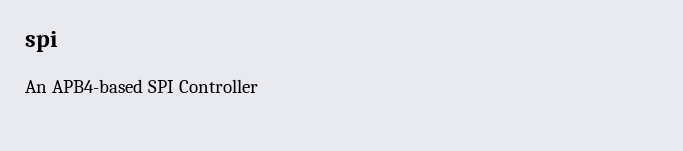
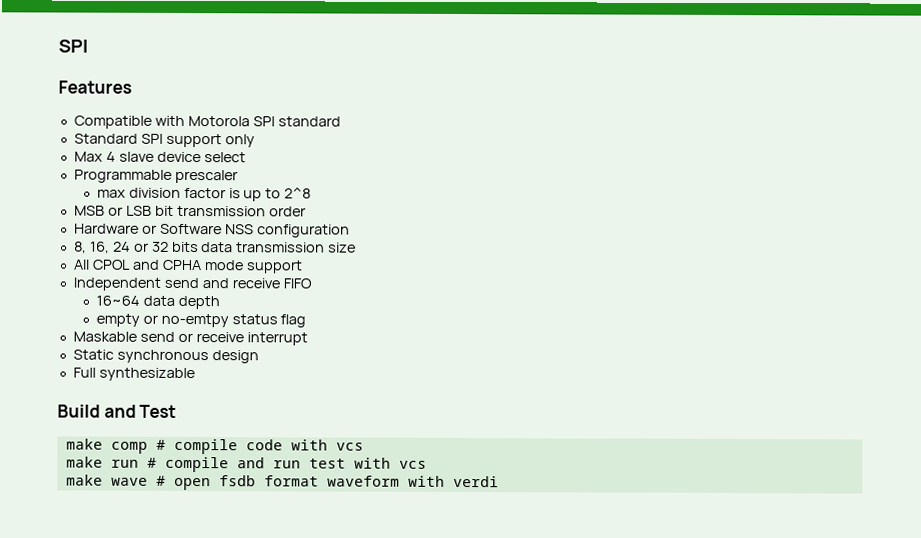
[25,31,58,52] [25,79,259,93] spi // An APB4-based SPI Controller -> [58,39,88,53] [58,80,132,94] [73,115,341,129] [73,133,255,148] [73,151,246,163] [73,169,238,184] [96,187,312,202] [73,205,306,217] [73,223,350,238] [73,241,357,254] [72,259,303,274] [72,277,312,291] [95,295,220,310] [95,313,307,328] [72,331,308,346] [72,349,259,364] [72,367,195,382] [57,404,177,418] [65,438,364,455] [65,456,427,473] [65,474,499,491] SPI // Features // Compatible with Motorola SPI standard // Standard SPI support only // Max 4 slave device select // Programmable prescaler // max division factor is up to 2^8 // MSB or LSB bit transmission order // Hardware or Software NSS configuration // 8, 16, 24 or 32 bits data transmission size // All CPOL and CPHA mode support // Independent send and receive FIFO // 16~64 data depth // empty or no-emtpy status flag // Maskable send or receive interrupt // Static synchronous design // Full synthesizable // Build and Test // make comp # compile code with vcs // make run # compile and run test with vcs // make wave # open fsdb format waveform with verdi

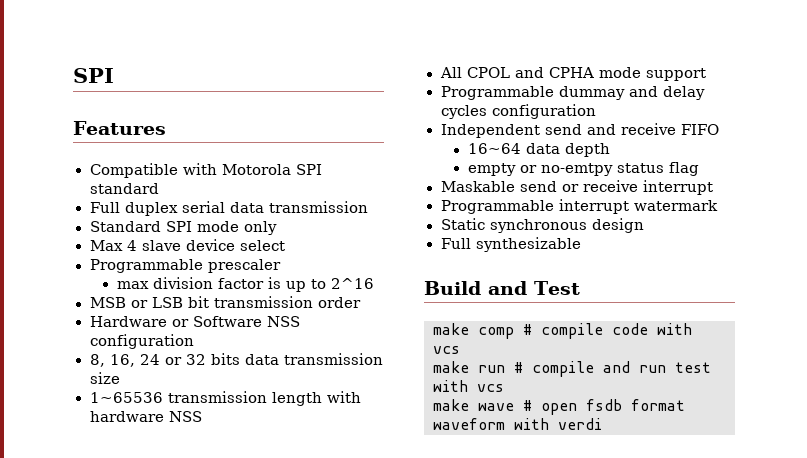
(341, 121) none -> [89,201,368,216] // Full duplex serial data transmission
[165,133,222,148] support -> [196,221,239,232] mode
[284,187,312,199] 2^8 -> [330,278,374,289] 2^16
(357, 247) none -> [89,391,361,406] [89,411,202,422] // 1~65536 transmission length with hardware NSS
(303, 267) none -> [440,86,705,100] [440,104,596,119] // Programmable dummay and delay cycles configuration
(308, 339) none -> [440,199,718,214] // Programmable interrupt watermark

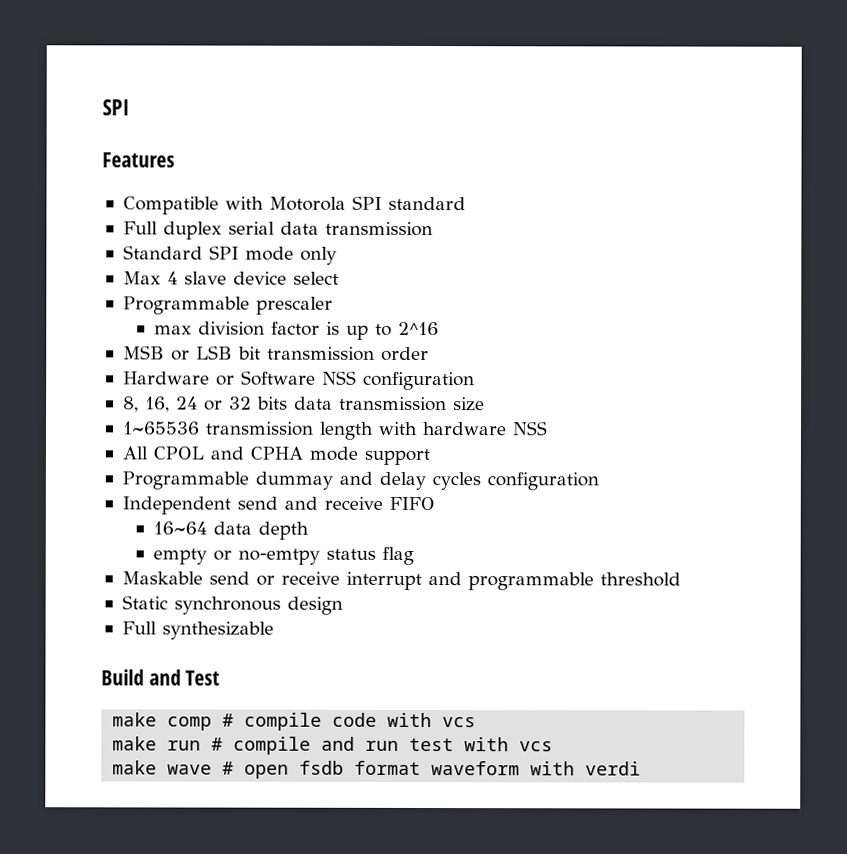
[440,199,718,214] // Programmable interrupt watermark -> [427,572,681,591] and programmable threshold

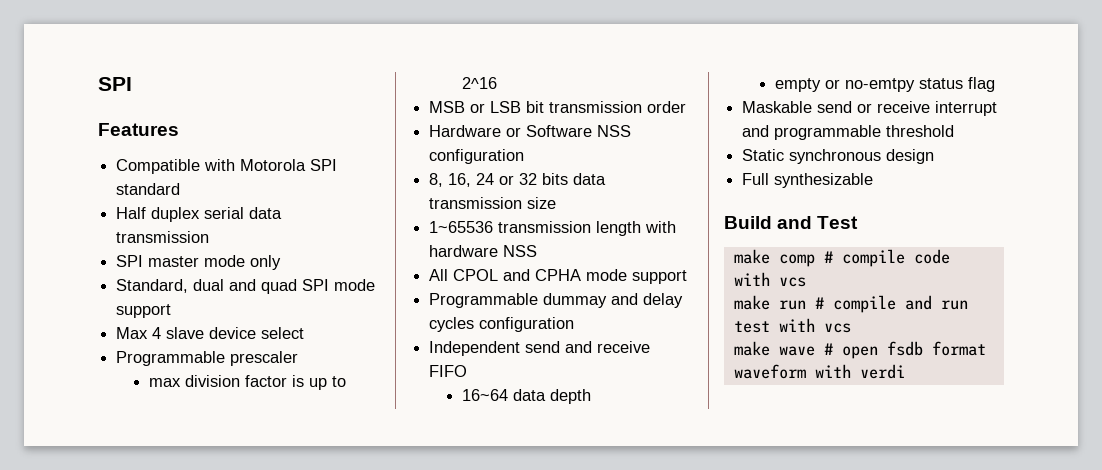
[122,221,158,235] Full -> [116,207,147,219] Half
[122,245,203,260] Standard -> [116,255,282,270] [116,279,298,294] SPI master mode only // Standard, dual and quad
[299,246,337,265] only -> [116,304,172,318] support

